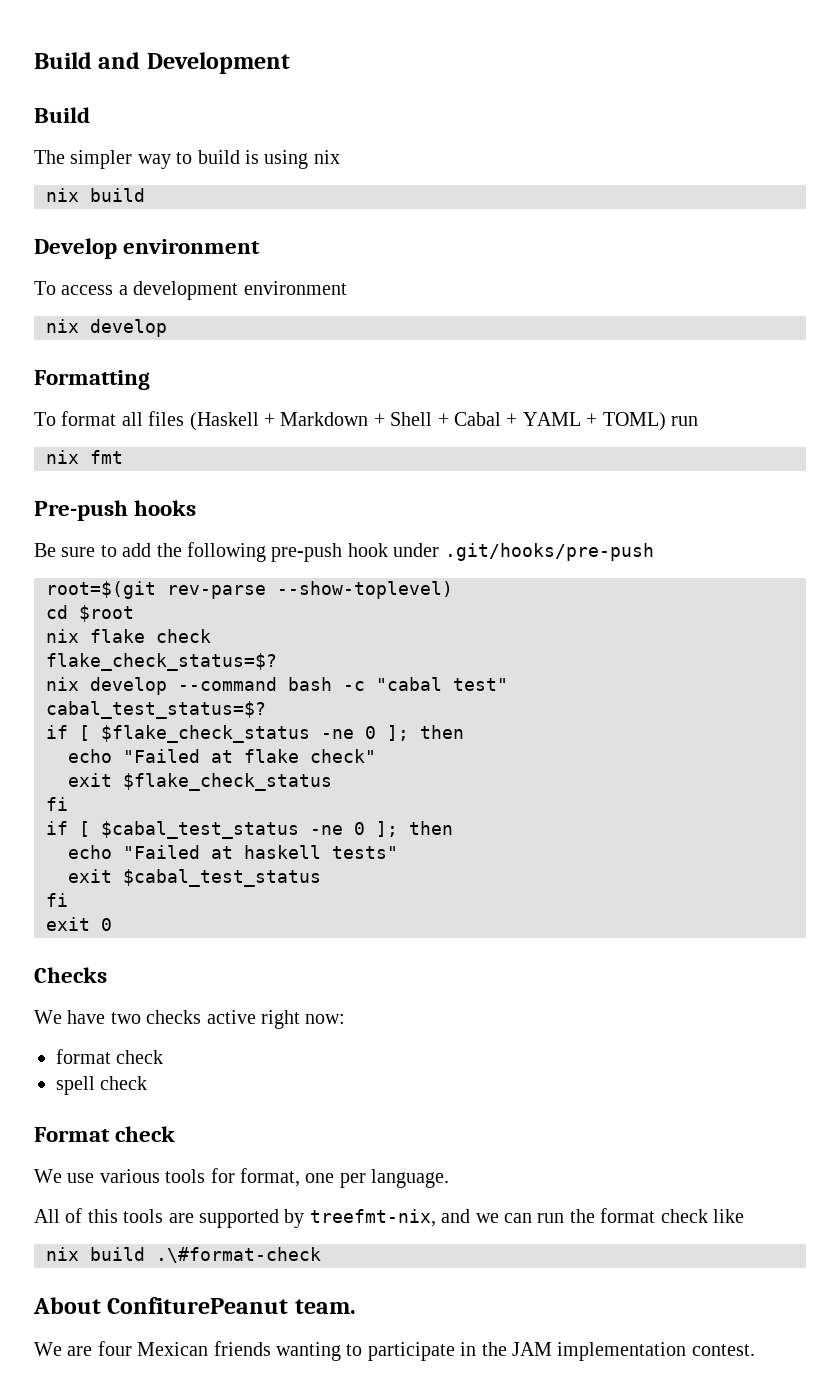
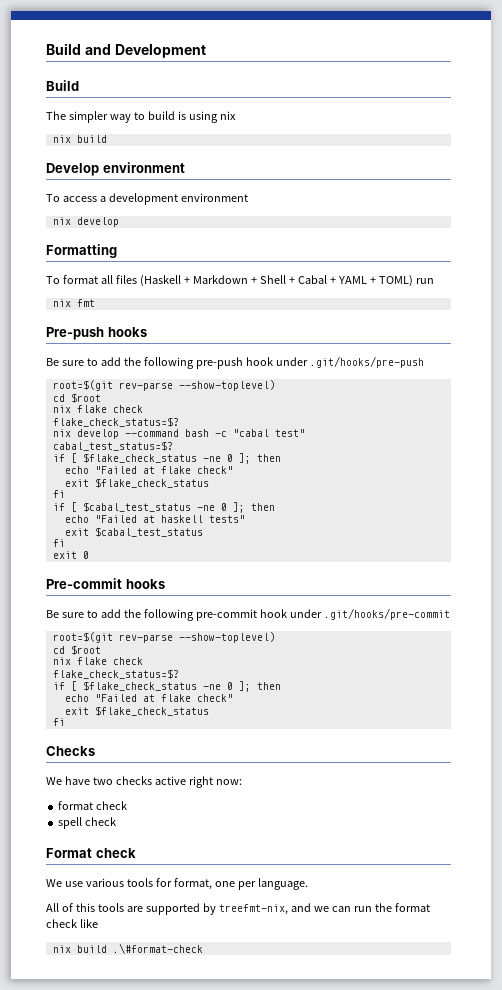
(112, 924) none -> [46,578,165,589] [46,608,450,621] [52,632,275,643] [52,645,101,655] [52,657,143,665] [52,669,179,679] [52,681,281,692] [64,694,233,702] [64,706,209,716] [52,718,65,726] // Pre-commit hooks // Be sure to add the following pre-commit hook under .git/hooks/pre-commit // root=$(git rev-parse --show-toplevel) // cd $root // nix flake check // flake_check_status=$? // if [ $flake_check_status -ne 0 ]; then // echo "Failed at flake check" // exit $flake_check_status // fi
[33,1297,356,1314] [34,1341,755,1361] // About ConfiturePeanut team. // We are four Mexican friends wanting to participate in the JAM implementation contest. -> (203, 948) none

